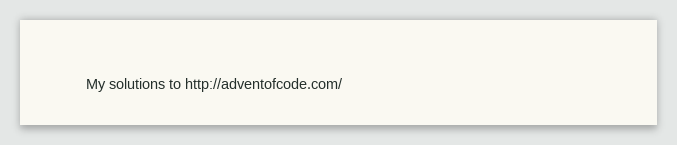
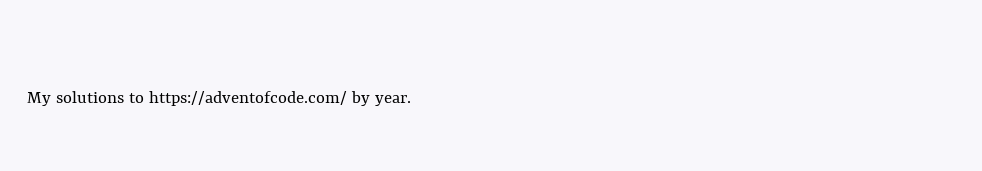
[185,78,343,92] http://adventofcode.com/ -> [148,91,411,106] https://adventofcode.com/ by year.

